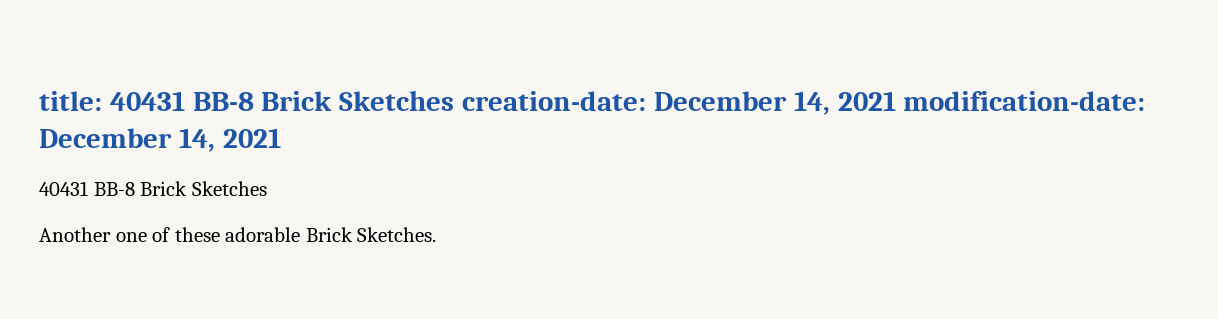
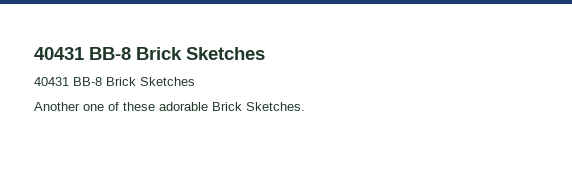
[39,90,1146,115] [39,128,281,152] title: 40431 BB-8 Brick Sketches creation-date: December 14, 2021 modification-date: December 14, 2021 -> [34,47,265,60] 40431 BB-8 Brick Sketches

